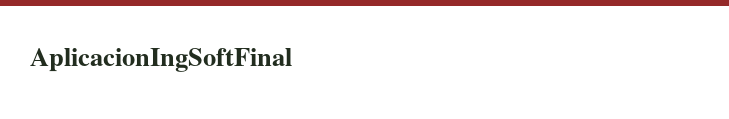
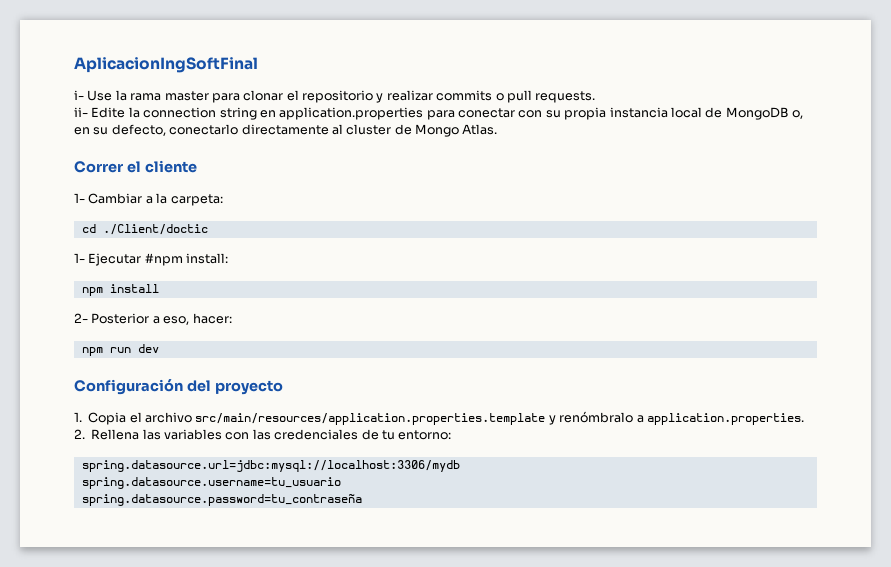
(292, 60) none -> [74,90,596,103] [74,107,803,120] [74,124,498,137] [74,160,197,173] [74,193,223,206] [81,224,208,235] [74,253,229,266] [81,284,159,296] [74,313,232,325] [81,344,159,356] [74,379,283,395] [74,411,804,425] [74,429,452,440] [81,460,460,472] [81,477,341,489] [81,494,362,506] // i- Use la rama master para clonar el repositorio y realizar commits o pull requests. // ii- Edite la connection string en application.properties para conectar con su propia instancia local de MongoDB o, en su defecto, conectarlo directamente al cluster de Mongo Atlas. // Correr el cliente // 1- Cambiar a la carpeta: // cd ./Client/doctic // 1- Ejecutar #npm install: // npm install // 2- Posterior a eso, hacer: // npm run dev // Configuración del proyecto // 1. Copia el archivo src/main/resources/application.properties.template y renómbralo a application.properties. // 2. Rellena las variables con las credenciales de tu entorno: // spring.datasource.url=jdbc:mysql://localhost:3306/mydb // spring.datasource.username=tu_usuario // spring.datasource.password=tu_contraseña

